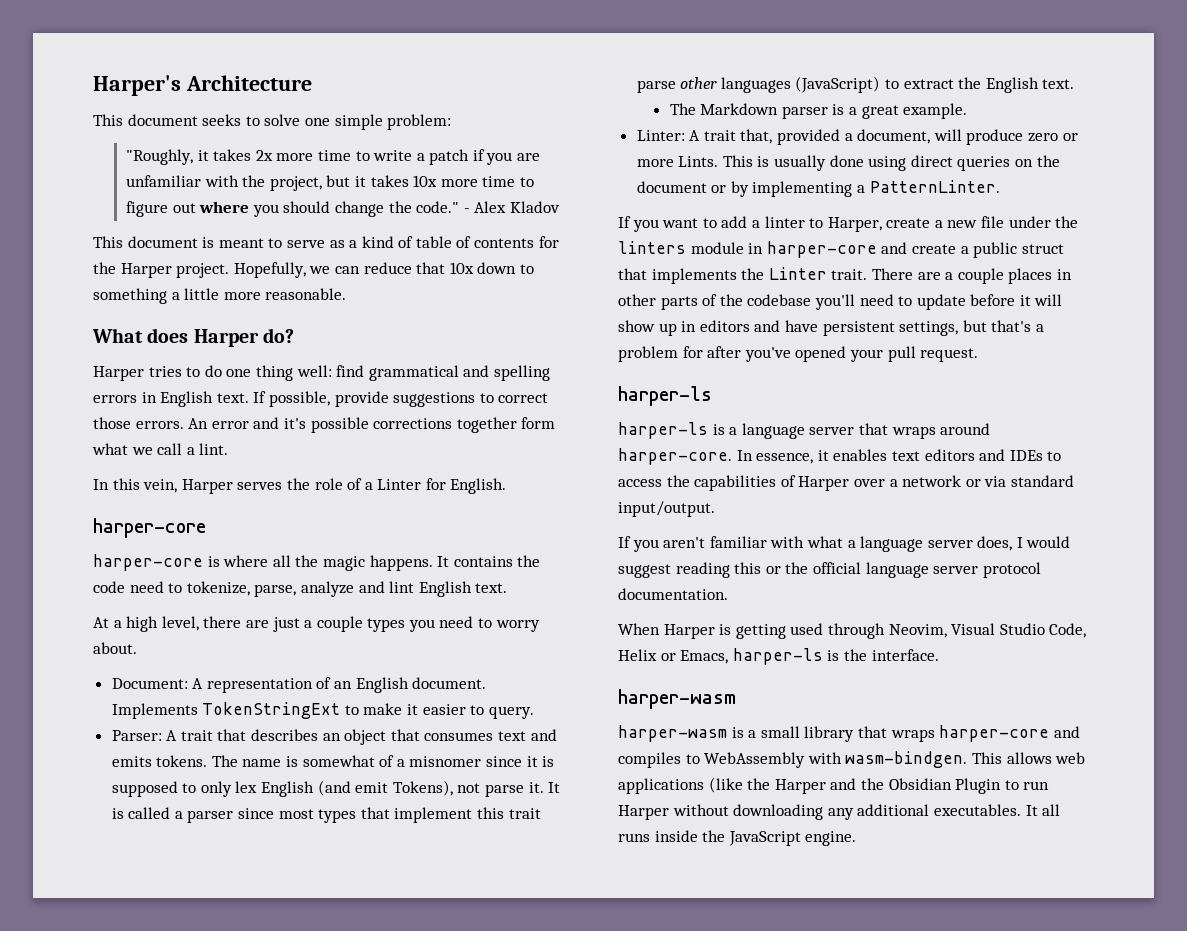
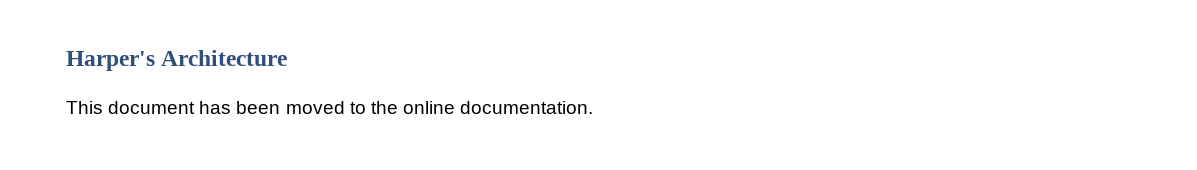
[202,114,452,130] [125,149,541,165] [125,175,534,191] [125,201,560,217] [93,236,559,248] [93,262,534,278] [93,288,347,304] [92,328,295,347] [93,365,550,381] [93,391,549,407] [93,417,556,433] [92,443,229,455] [93,478,507,494] [93,518,206,538] [93,554,541,571] [93,581,508,597] [93,616,540,632] [93,642,137,654] [111,677,487,693] [111,702,534,719] [111,729,557,745] [111,755,555,767] [111,780,561,797] [111,807,541,823] [636,76,1075,93] [669,103,968,119] [636,129,1078,145] [636,155,1060,171] [636,180,1000,197] [618,216,1079,232] [618,241,1064,258] [618,267,1072,284] [618,294,1063,310] [618,320,1044,336] [618,346,979,362] [618,386,712,406] [618,422,991,439] [618,448,1062,465] [618,475,1074,491] [618,501,715,517] [618,536,1071,552] [618,562,1041,578] [618,588,728,600] [618,623,1087,639] [618,648,939,665] [618,689,736,709] [618,725,1080,742] [618,751,1086,768] [618,777,1050,794] [618,804,1061,820] [618,830,857,846] seeks to solve one simple problem: // "Roughly, it takes 2x more time to write a patch if you are unfamiliar with the project, but it takes 10x more time to figure out where you should change the code." - Alex Kladov // This document is meant to serve as a kind of table of contents for the Harper project. Hopefully, we can reduce that 10x down to something a little more reasonable. // What does Harper do? // Harper tries to do one thing well: find grammatical and spelling errors in English text. If possible, provide suggestions to correct those errors. An error and it's possible corrections together form what we call a lint. // In this vein, Harper serves the role of a Linter for English. // harper-core // harper-core is where all the magic happens. It contains the code need to tokenize, parse, analyze and lint English text. // At a high level, there are just a couple types you need to worry about. // Document: A representation of an English document. Implements TokenStringExt to make it easier to query. // Parser: A trait that describes an object that consumes text and emits tokens. The name is somewhat of a misnomer since it is supposed to only lex English (and emit Tokens), not parse it. It is called a parser since most types that implement this trait parse other languages (JavaScript) to extract the English text. // The Markdown parser is a great example. // Linter: A trait that, provided a document, will produce zero or more Lints. This is usually done using direct queries on the document or by implementing a PatternLinter. // If you want to add a linter to Harper, create a new file under the linters module in harper-core and create a public struct that implements the Linter trait. There are a couple places in other parts of the codebase you'll need to update before it will show up in editors and have persistent settings, but that's a problem for after you've opened your pull request. // harper-ls // harper-ls is a language server that wraps around harper-core. In essence, it enables text editors and IDEs to access the capabilities of Harper over a network or via standard input/output. // If you aren't familiar with what a language server does, I would suggest reading this or the official language server protocol documentation. // When Harper is getting used through Neovim, Visual Studio Code, Helix or Emacs, harper-ls is the interface. // harper-wasm // harper-wasm is a small library that wraps harper-core and compiles to WebAssembly with wasm-bindgen. This allows web applications (like the Harper and the Obsidian Plugin to run Harper without downloading any additional executables. It all runs inside the JavaScript engine. -> [199,101,594,114] has been moved to the online documentation.

